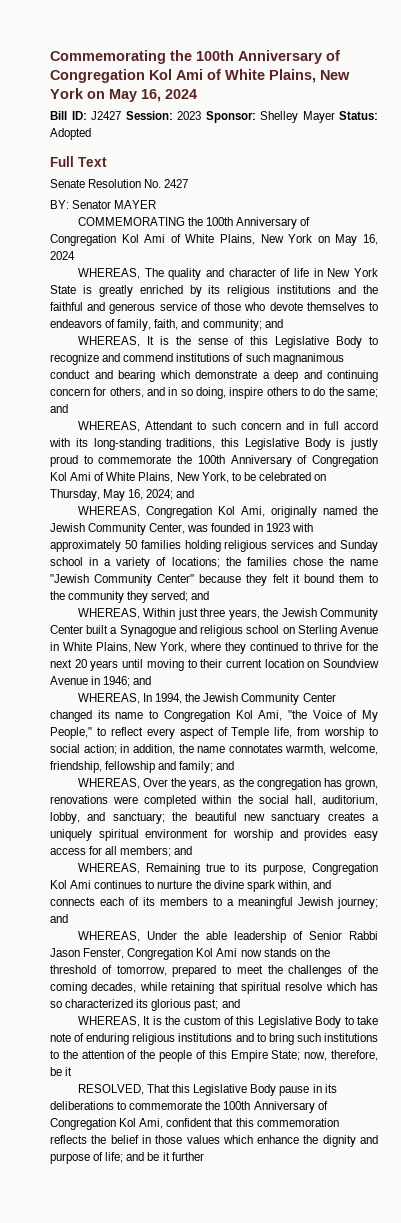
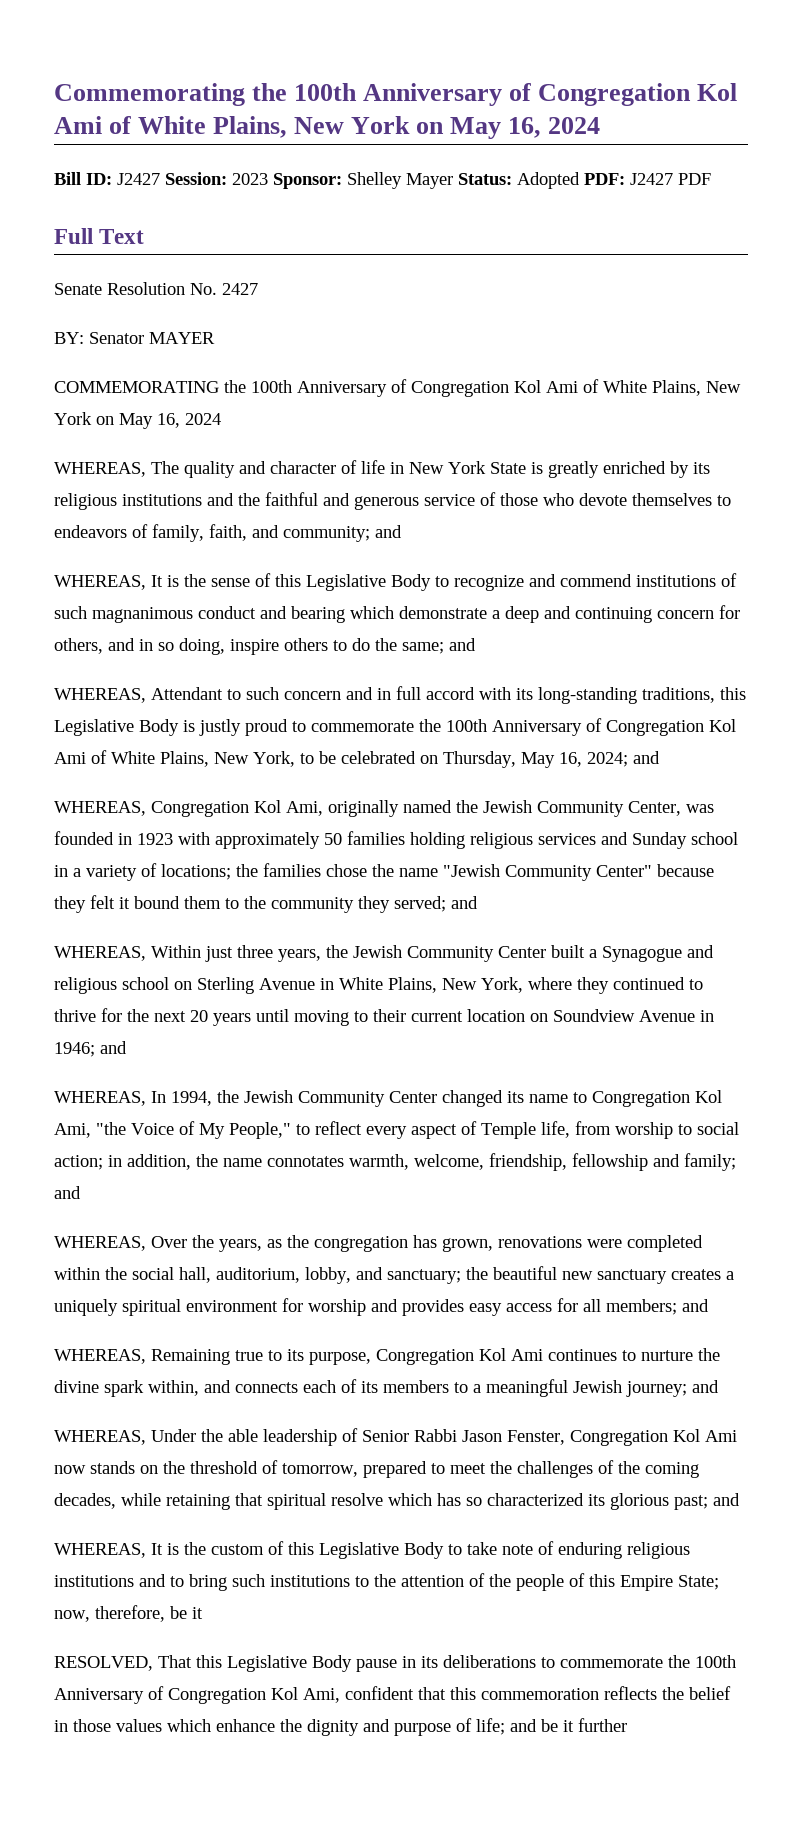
(91, 134) none -> [584,173,711,185] PDF: J2427 PDF

